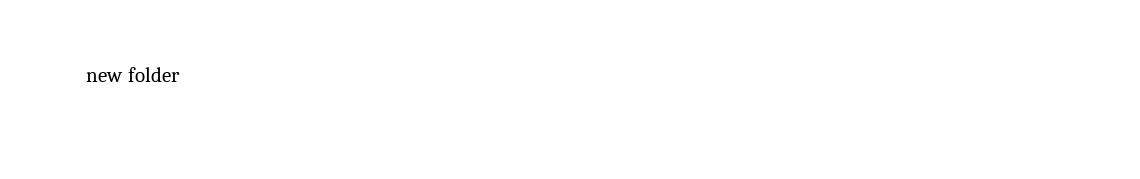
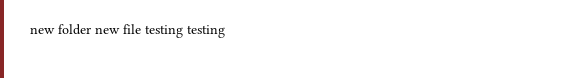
(180, 74) none -> [95,24,225,38] new file testing testing

